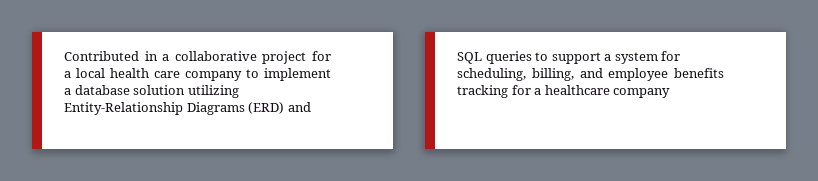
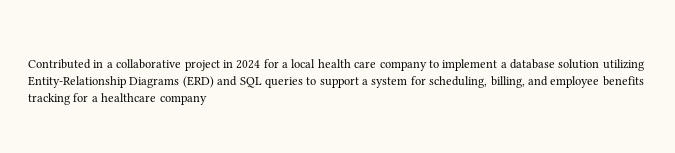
(307, 57) none -> [222,60,261,69] in 2024

